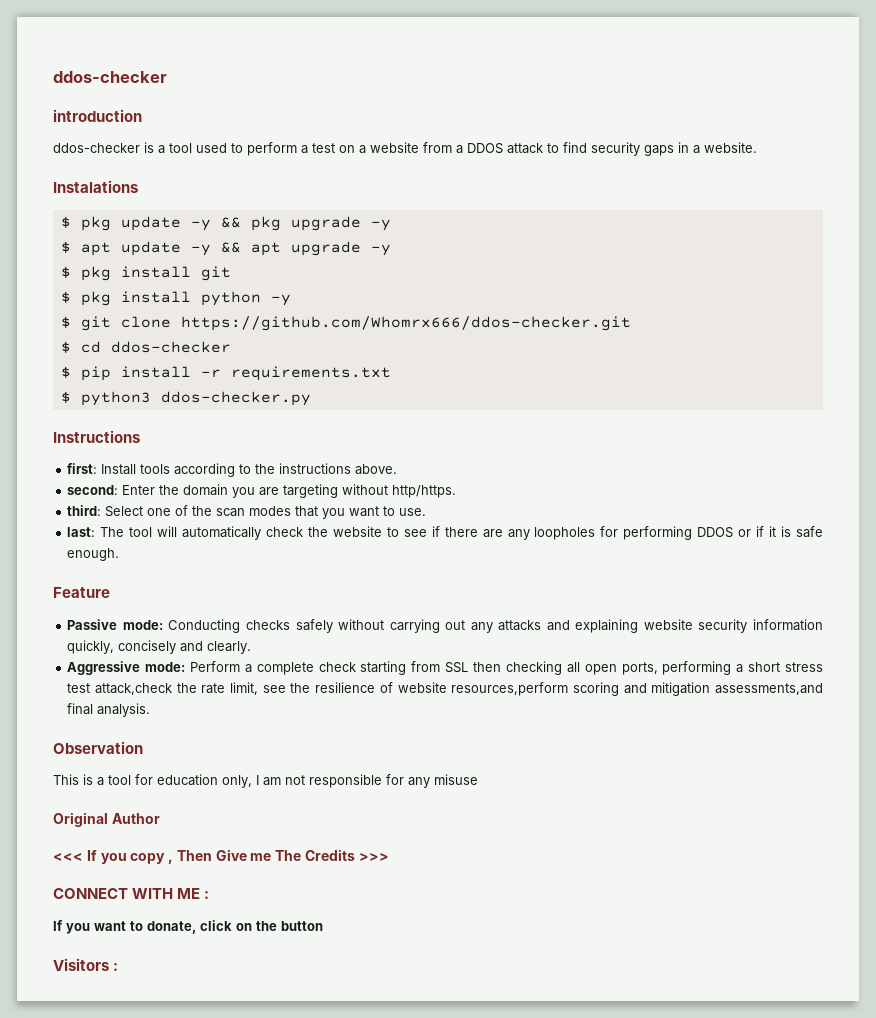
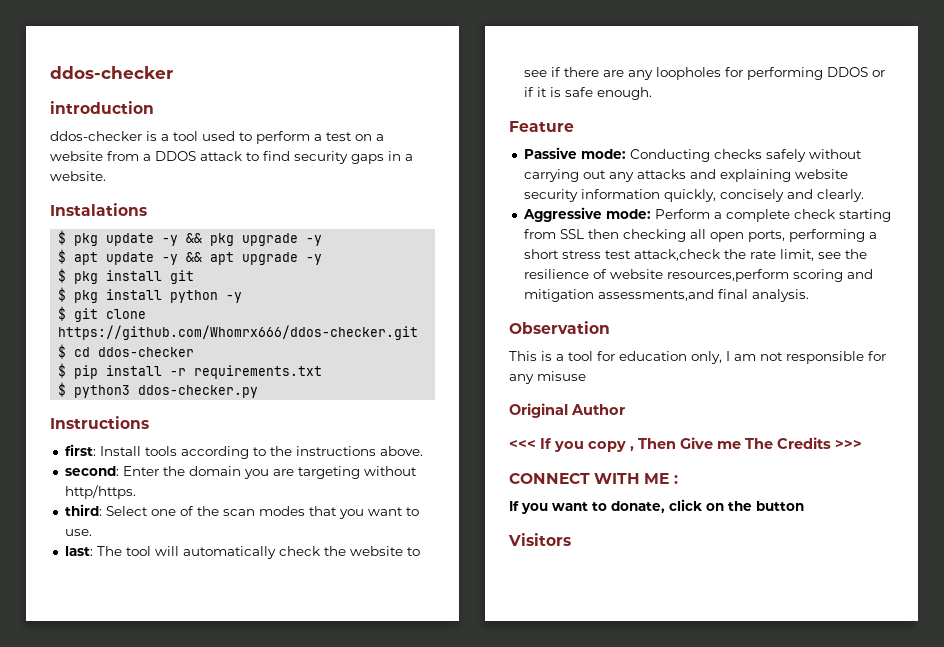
[113,963,119,971] : -> (571, 539) none

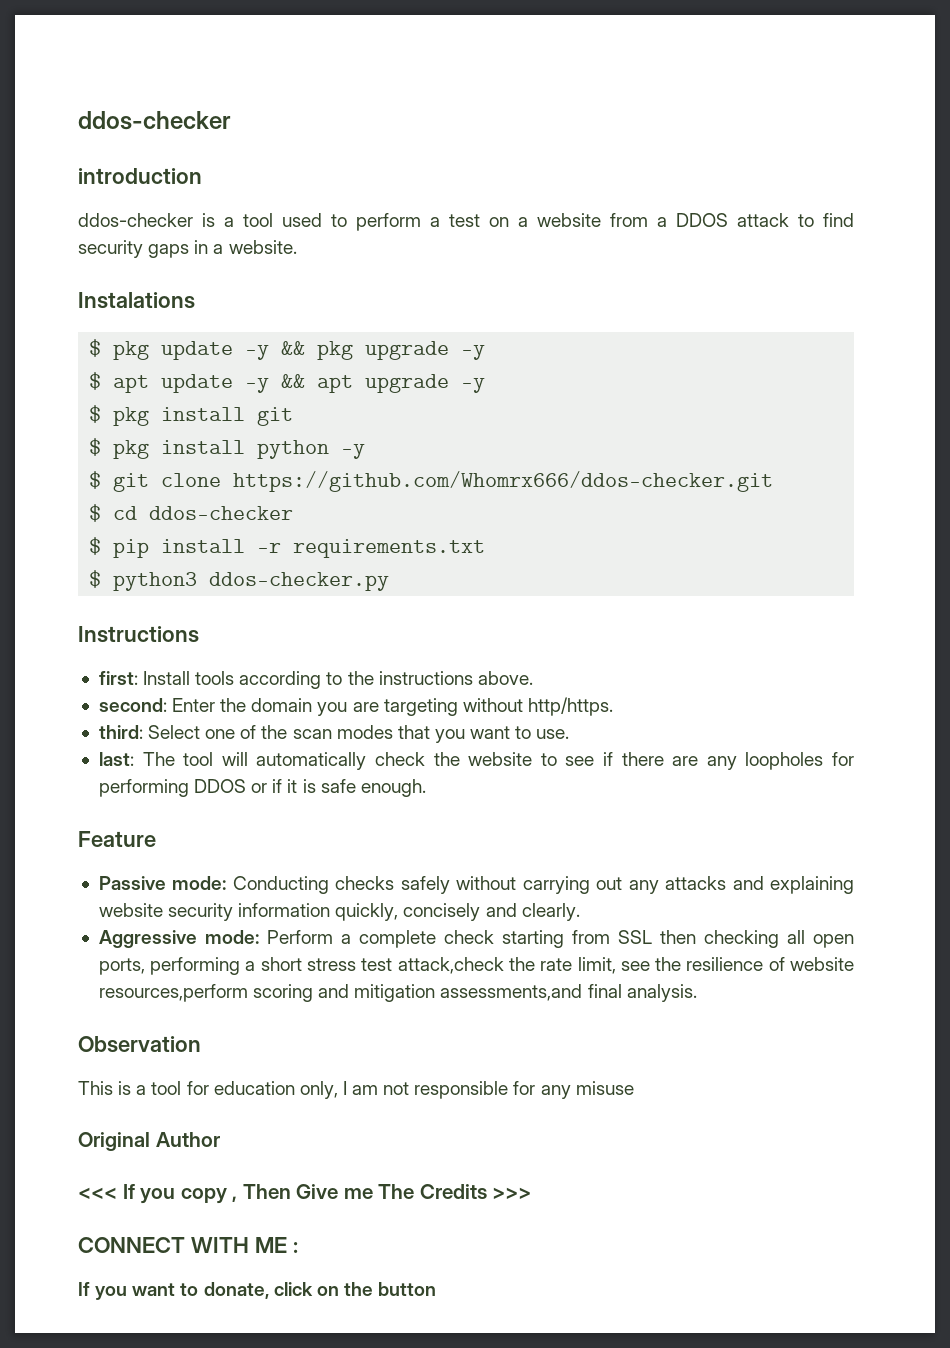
[508,533,571,546] // Visitors -> (437, 1289) none

